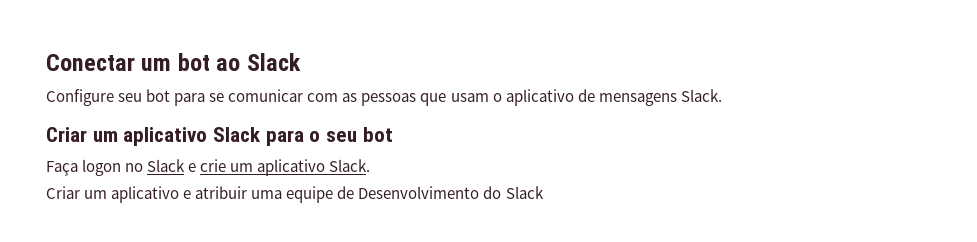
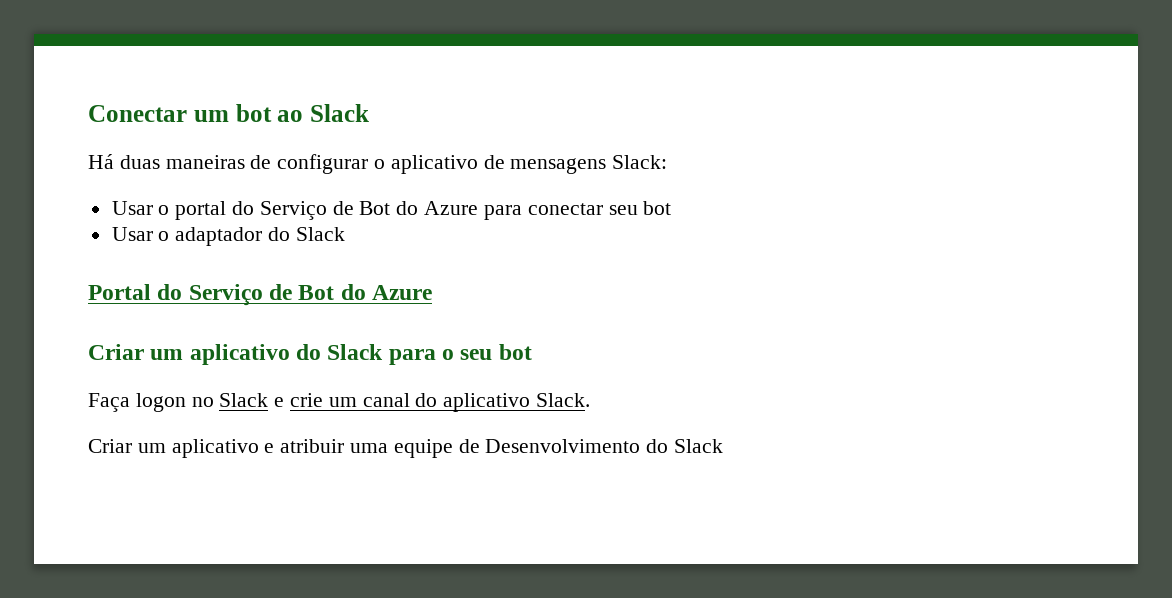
[46,89,722,106] [46,127,208,146] Configure seu bot para se comunicar com as pessoas que usam o aplicativo de mensagens Slack. // Criar um aplicativo -> [88,154,668,174] [111,201,672,220] [111,227,345,246] [88,284,433,306] [88,344,322,365] Há duas maneiras de configurar o aplicativo de mensagens Slack: // Usar o portal do Serviço de Bot do Azure para conectar seu bot // Usar o adaptador do Slack // Portal do Serviço de Bot do Azure // Criar um aplicativo do
(254, 167) none -> [362,393,438,407] canal do

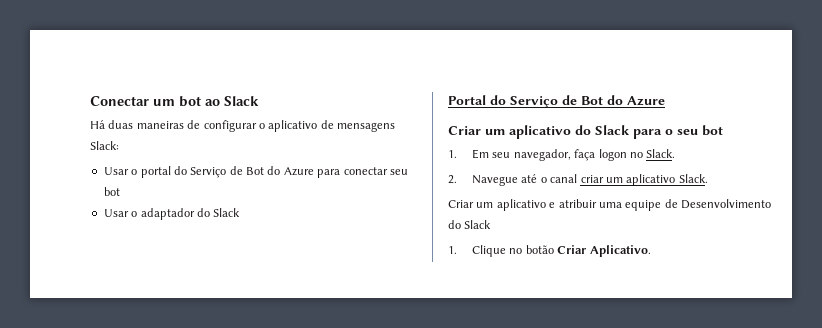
[88,393,438,412] Faça logon no Slack e crie um canal do -> [448,149,676,161] [448,174,623,186] 1. Em seu navegador, faça logon no Slack. // 2. Navegue até o canal criar um
(724, 446) none -> [448,245,651,257] // 1. Clique no botão Criar Aplicativo.

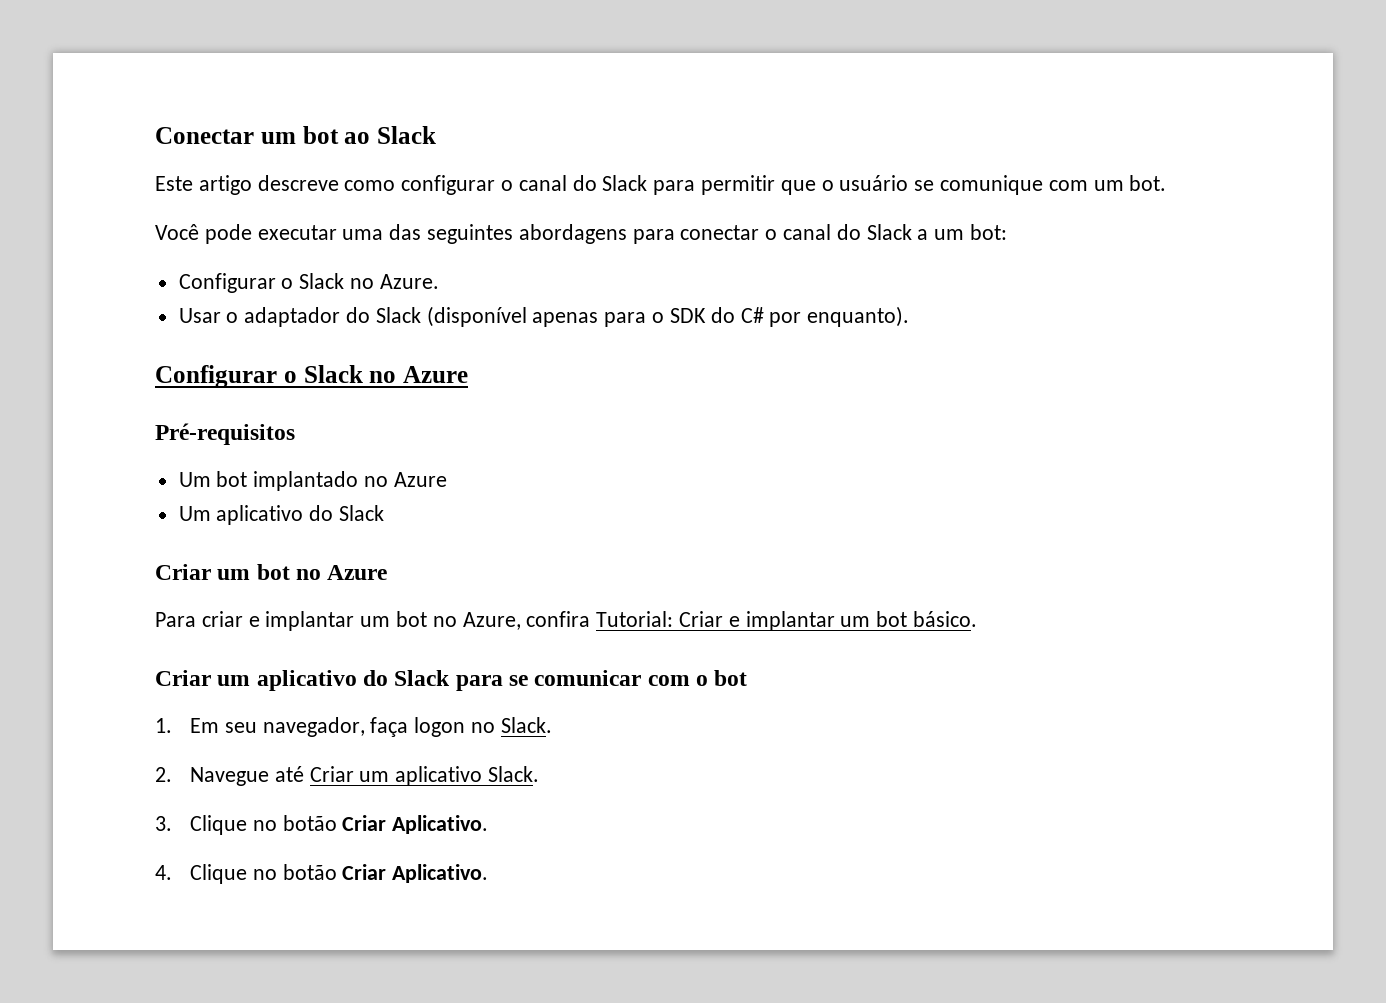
[90,120,395,132] [90,141,119,150] [103,166,408,178] [103,187,120,196] Há duas maneiras de configurar o aplicativo de mensagens Slack: // Usar o portal do Serviço de Bot do Azure para conectar seu bot -> [155,175,1167,195] [155,224,1008,244] [178,273,439,293] Este artigo descreve como configurar o canal do Slack para permitir que o usuário se comunique com um bot. // Você pode executar uma das seguintes abordagens para conectar o canal do Slack a um bot: // Configurar o Slack no Azure.
[448,95,665,108] // Portal do Serviço de Bot do Azure -> [426,306,910,327] [155,365,468,388] [155,423,295,445] [178,471,447,491] [178,505,385,525] [155,564,388,580] [155,611,978,631] (disponível apenas para o SDK do C# por enquanto). // Configurar o Slack no Azure // Pré-requisitos // Um bot implantado no Azure // Um aplicativo do Slack // Criar um bot no Azure // Para criar e implantar um bot no Azure, confira Tutorial: Criar e implantar um bot básico.
[665,129,698,135] o seu -> [509,670,709,686] se comunicar com o
[540,174,604,183] o canal criar -> [309,766,354,782] Criar
[448,199,771,211] [448,220,492,229] [448,245,651,257] Criar um aplicativo e atribuir uma equipe de Desenvolvimento do Slack // 1. Clique no botão Criar Aplicativo. -> [155,815,489,835] [155,864,489,884] 3. Clique no botão Criar Aplicativo. // 4. Clique no botão Criar Aplicativo.

